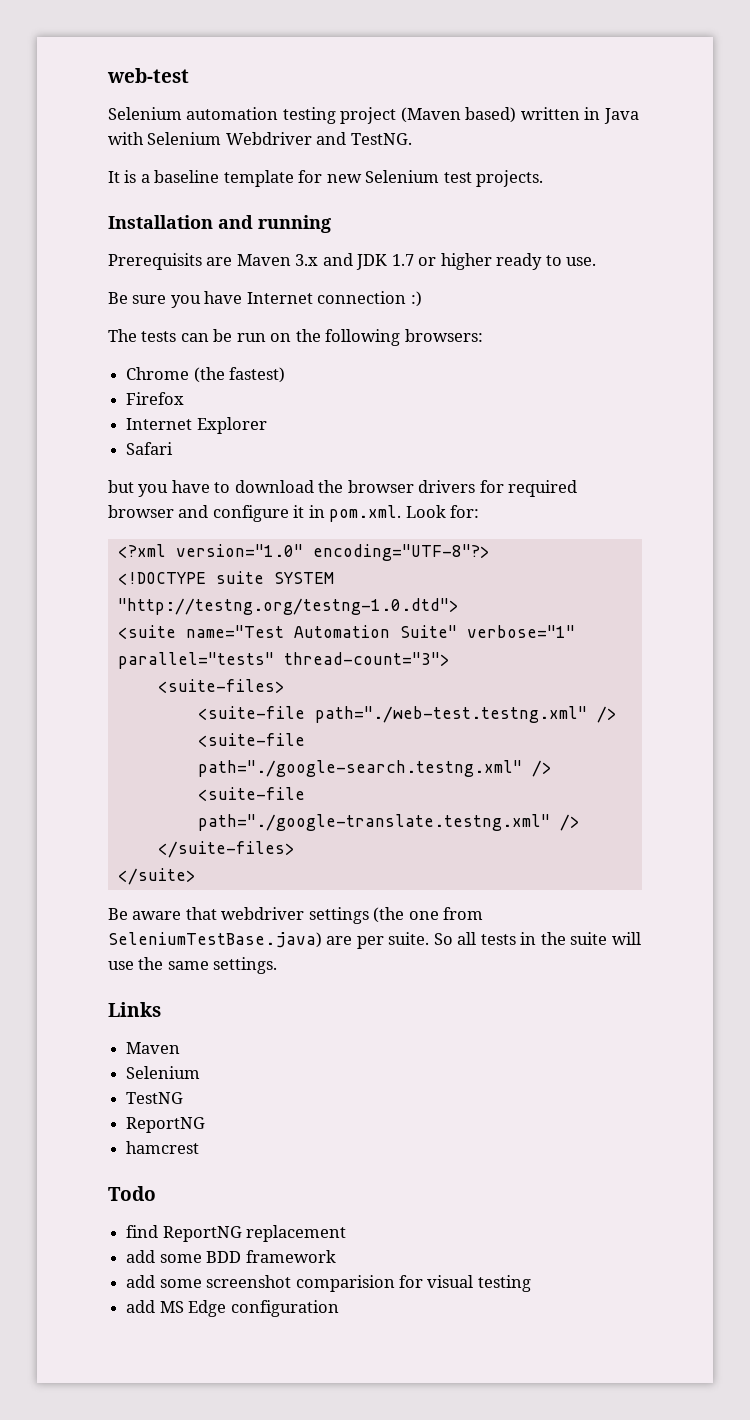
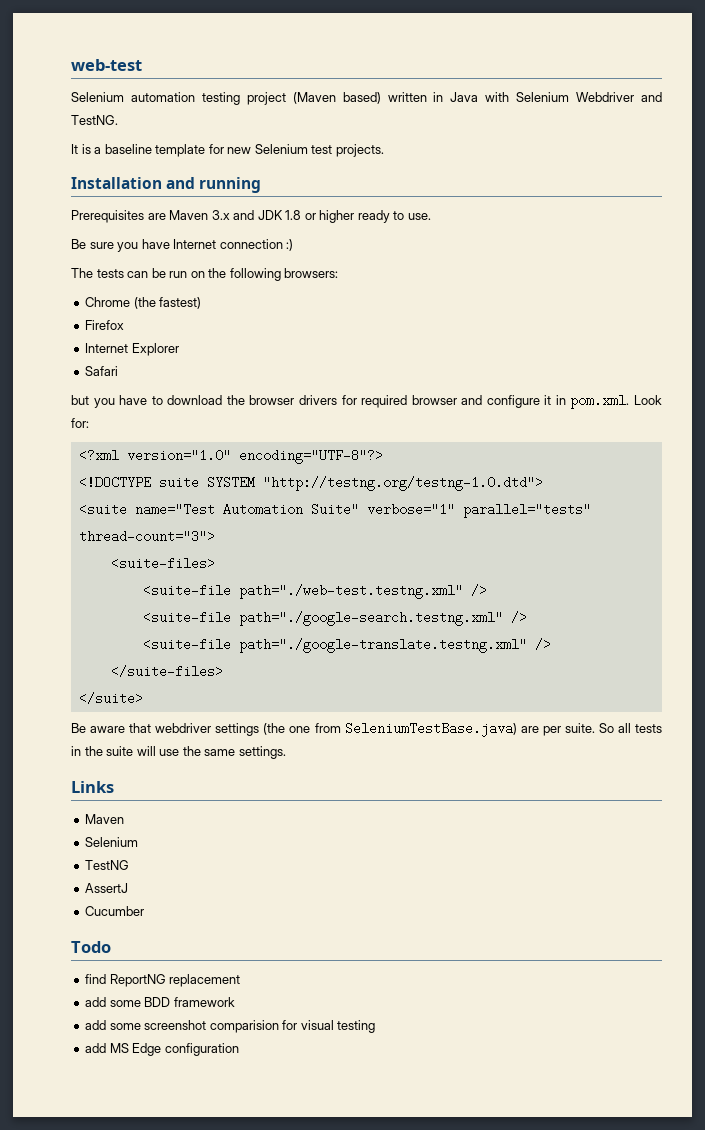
[108,253,202,270] Prerequisits -> [71,210,144,223] Prerequisites
[391,254,414,266] 1.7 -> [285,210,302,220] 1.8
[126,1117,206,1133] [126,1141,200,1154] ReportNG // hamcrest -> [85,883,129,893] [85,906,145,916] AssertJ // Cucumber

